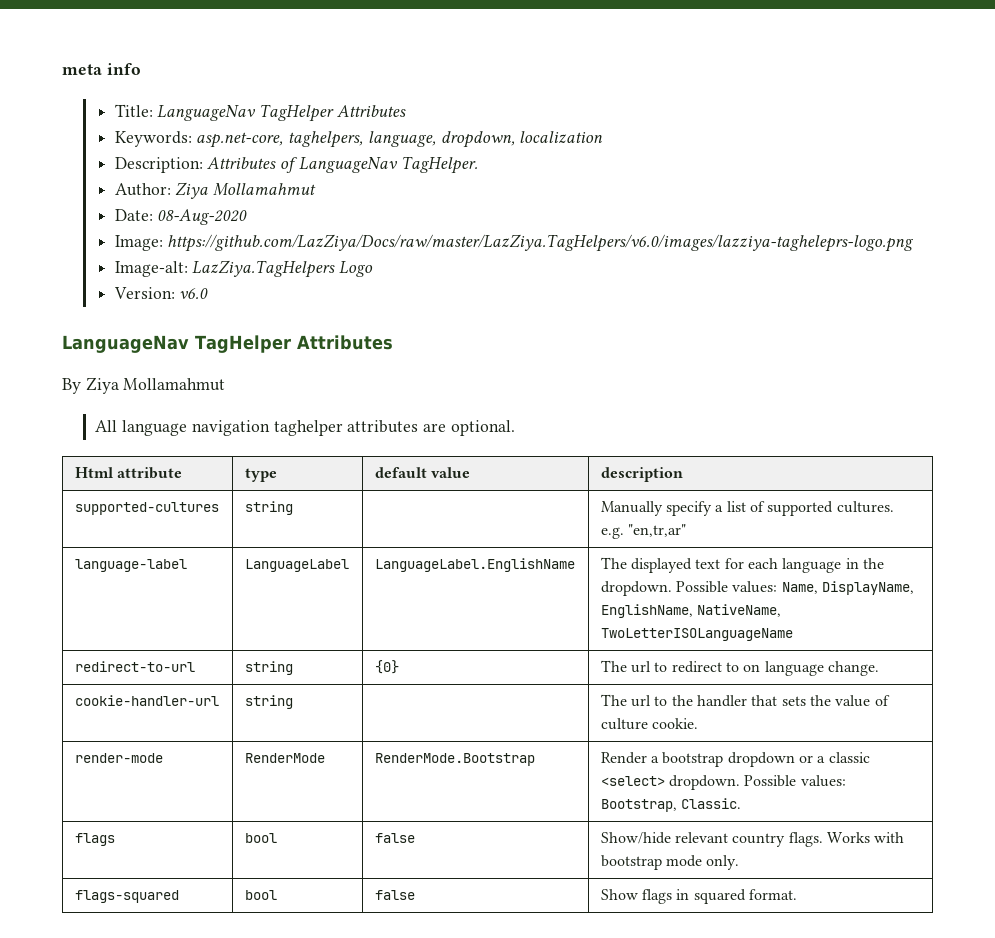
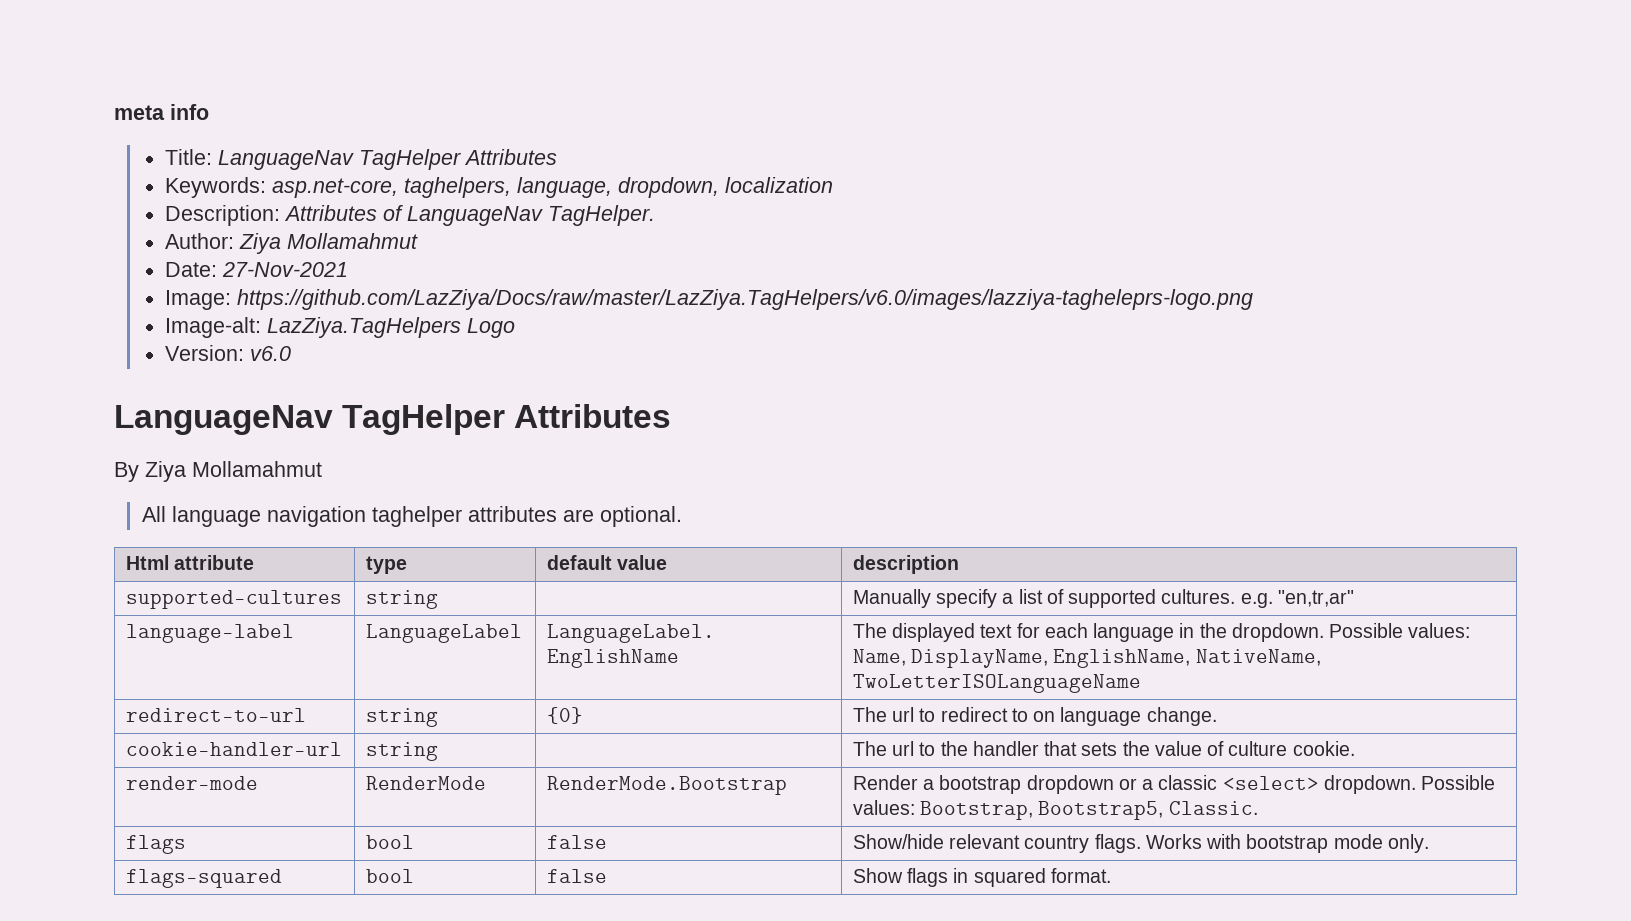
[157,209,248,225] 08-Aug-2020 -> [222,262,349,277] 27-Nov-2021
(677, 805) none -> [1038,801,1164,820] Bootstrap5,

